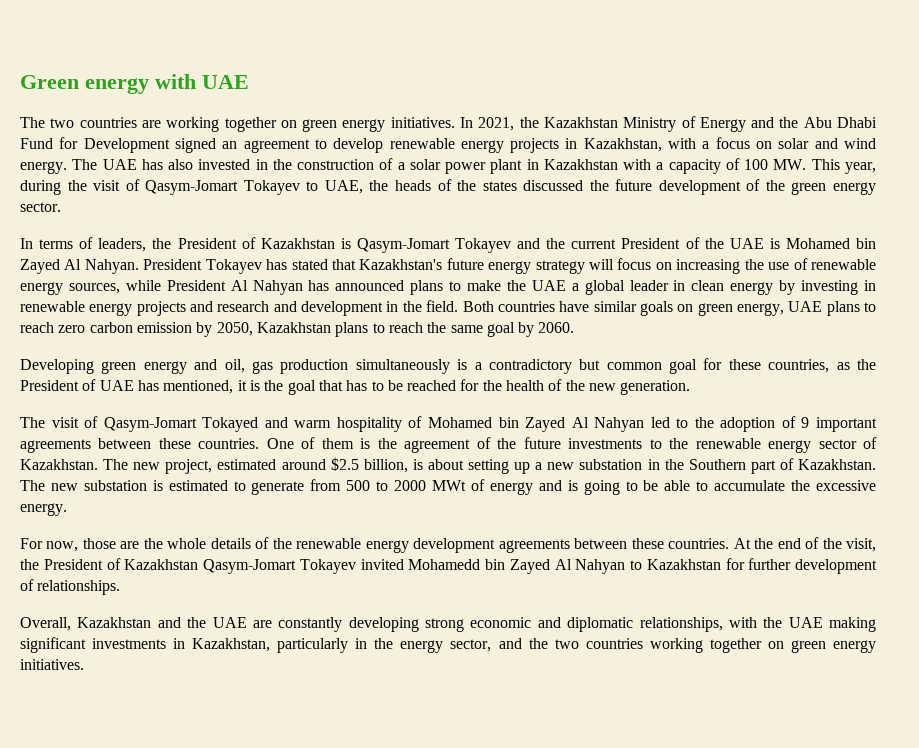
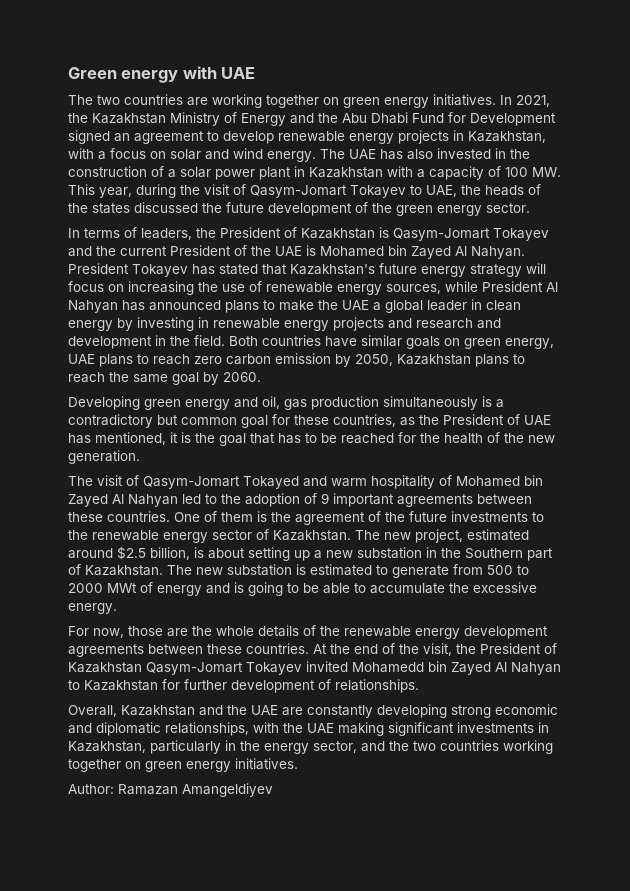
(84, 664) none -> [68,783,273,797] // Author: Ramazan Amangeldiyev

